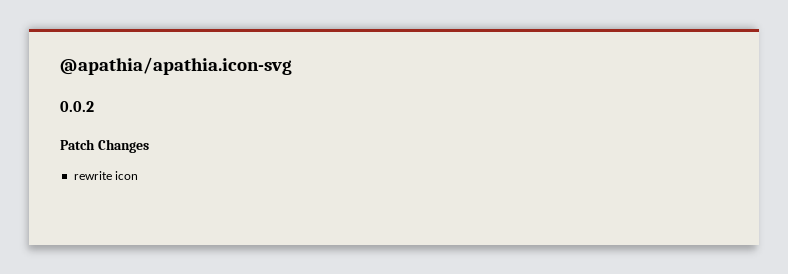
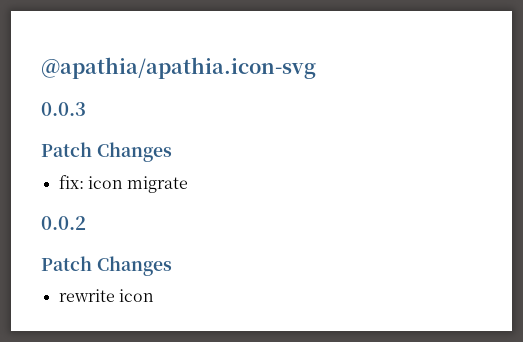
(292, 66) none -> [41,102,86,116] [41,142,172,162] [58,175,189,193] // 0.0.3 // Patch Changes // fix: icon migrate

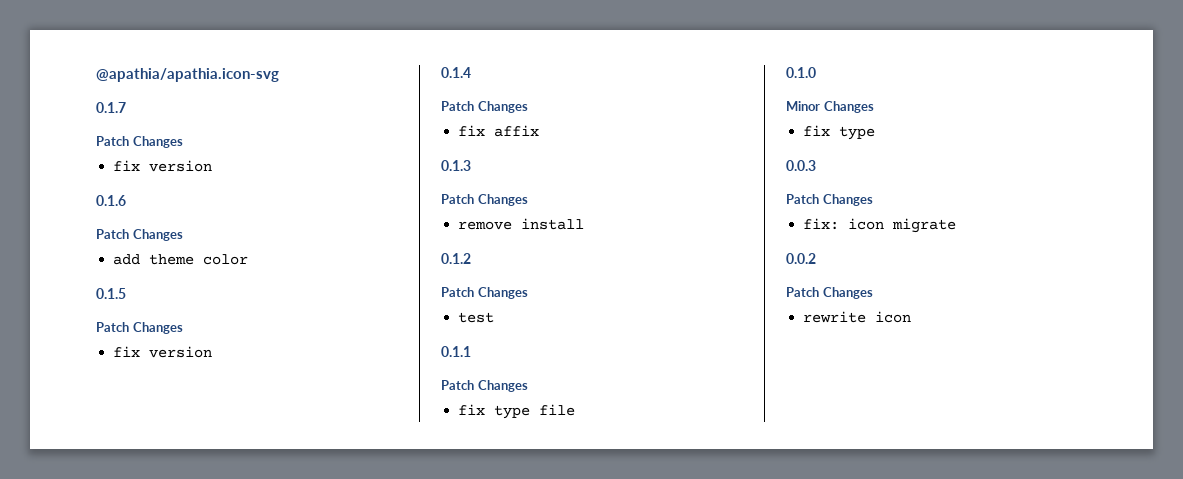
(316, 68) none -> [96,102,126,113] [96,136,183,148] [113,160,213,172] [96,195,126,206] [96,229,183,241] [113,254,249,265] [96,288,126,299] [96,322,183,334] [113,346,213,358] [441,67,471,78] [441,101,528,113] [458,125,540,137] [441,160,471,171] [441,194,528,206] [458,218,585,230] [441,253,471,264] [441,287,528,299] [458,312,495,323] [441,346,471,357] [441,380,528,392] [458,404,576,419] [786,67,816,78] [786,101,874,113] [803,125,876,140] // 0.1.7 // Patch Changes // fix version // 0.1.6 // Patch Changes // add theme color // 0.1.5 // Patch Changes // fix version // 0.1.4 // Patch Changes // fix affix // 0.1.3 // Patch Changes // remove install // 0.1.2 // Patch Changes // test // 0.1.1 // Patch Changes // fix type file // 0.1.0 // Minor Changes // fix type

